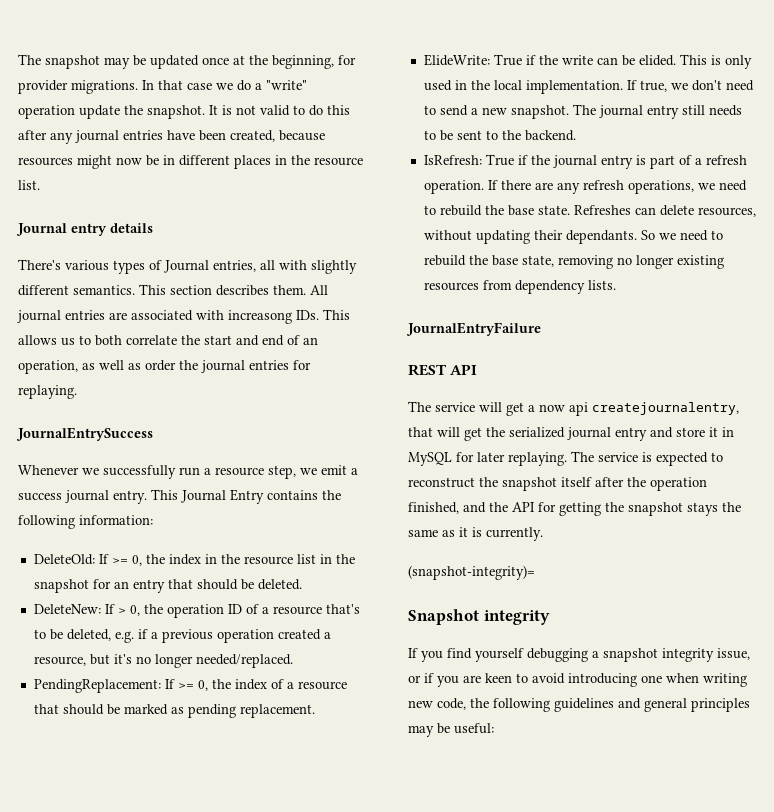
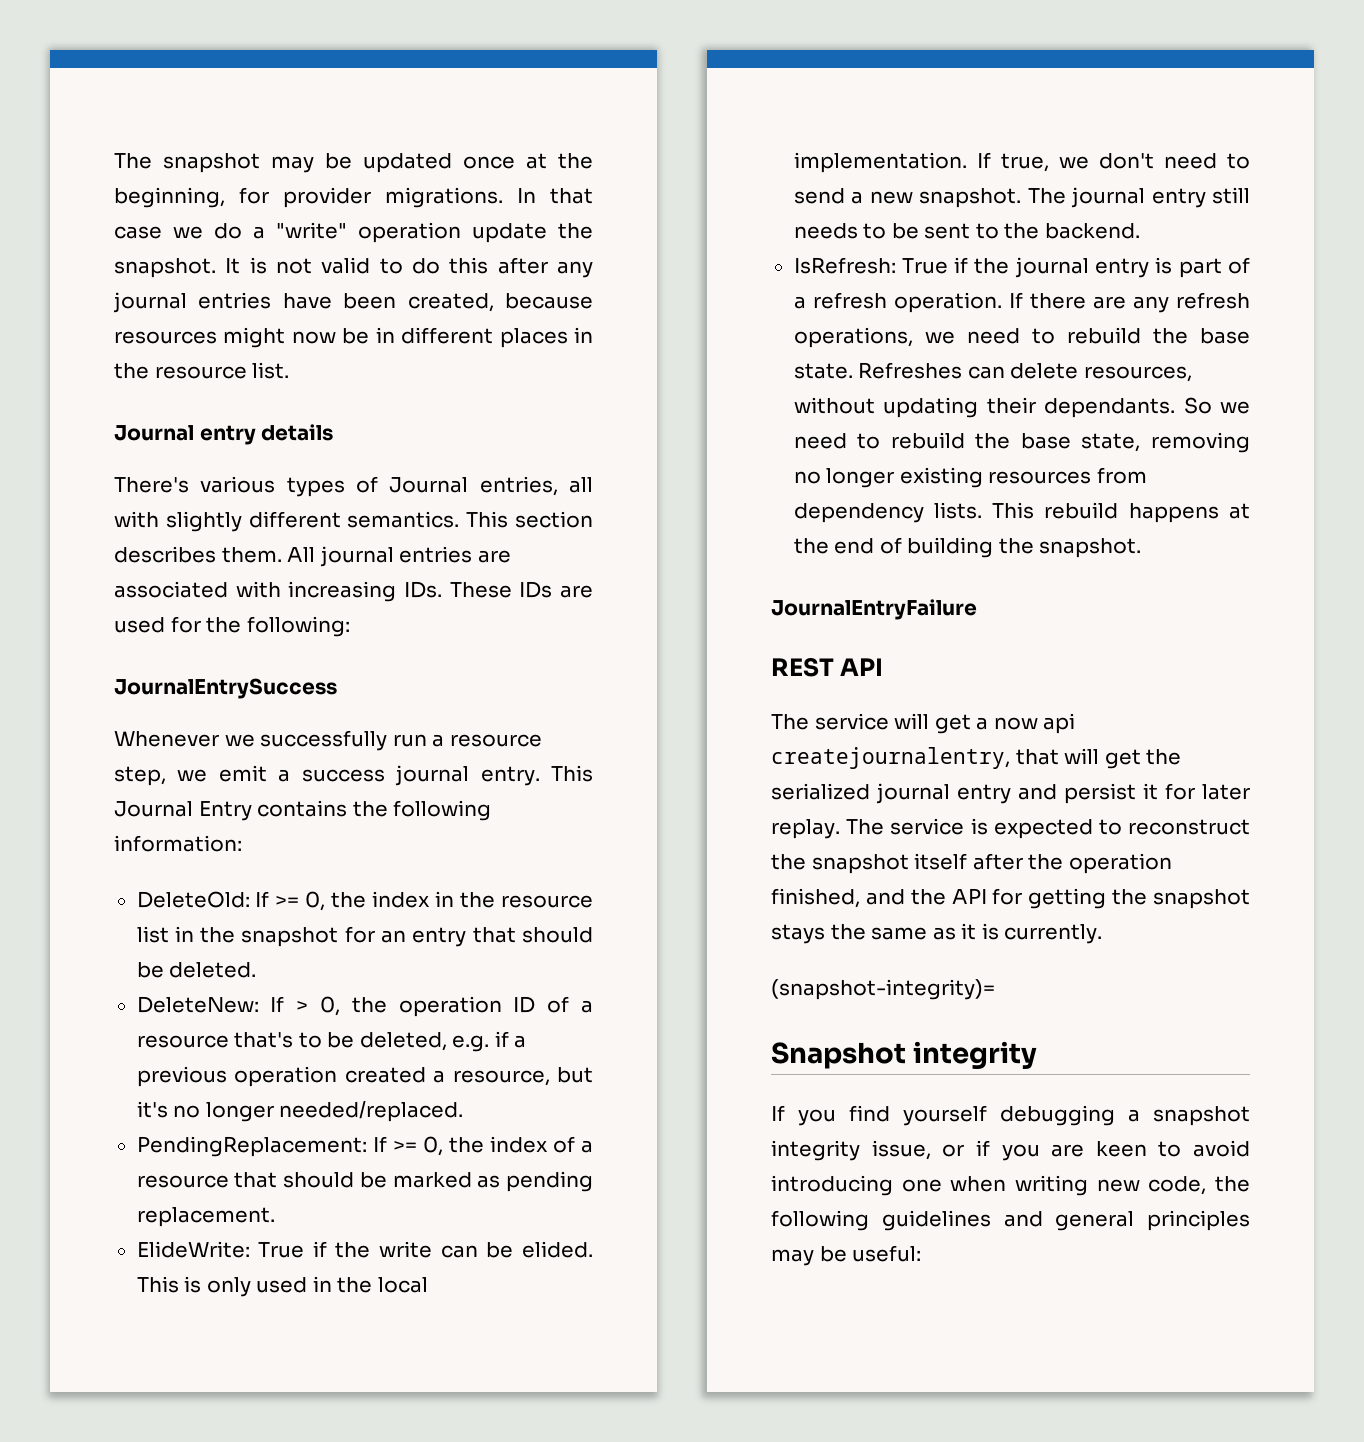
[228,309,350,324] [18,335,318,346] [18,360,311,374] [18,385,77,399] increasong IDs. This allows us to both correlate the start and end of an operation, as well as order the journal entries for replaying. -> [288,581,594,602] [114,616,350,637] increasing IDs. These IDs are used for the following:
(616, 285) none -> [992,502,1250,523] [793,537,1142,558] This rebuild happens at the end of building the snapshot.
[676,427,734,437] [408,452,452,466] store it in MySQL -> [1064,783,1158,804] persist it
[508,452,567,466] replaying. -> [771,819,840,839] replay.

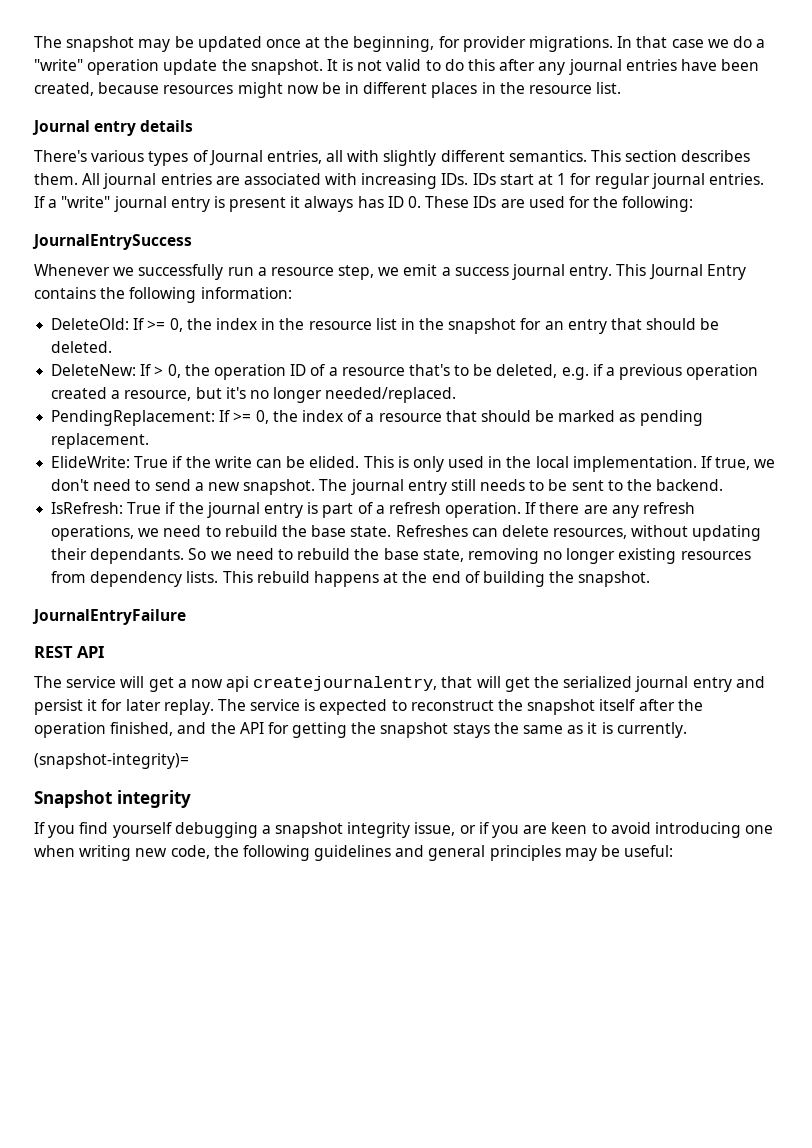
(443, 589) none -> [472,173,764,189] [34,196,422,212] IDs start at 1 for regular journal entries. If a "write" journal entry is present it always has ID 0.

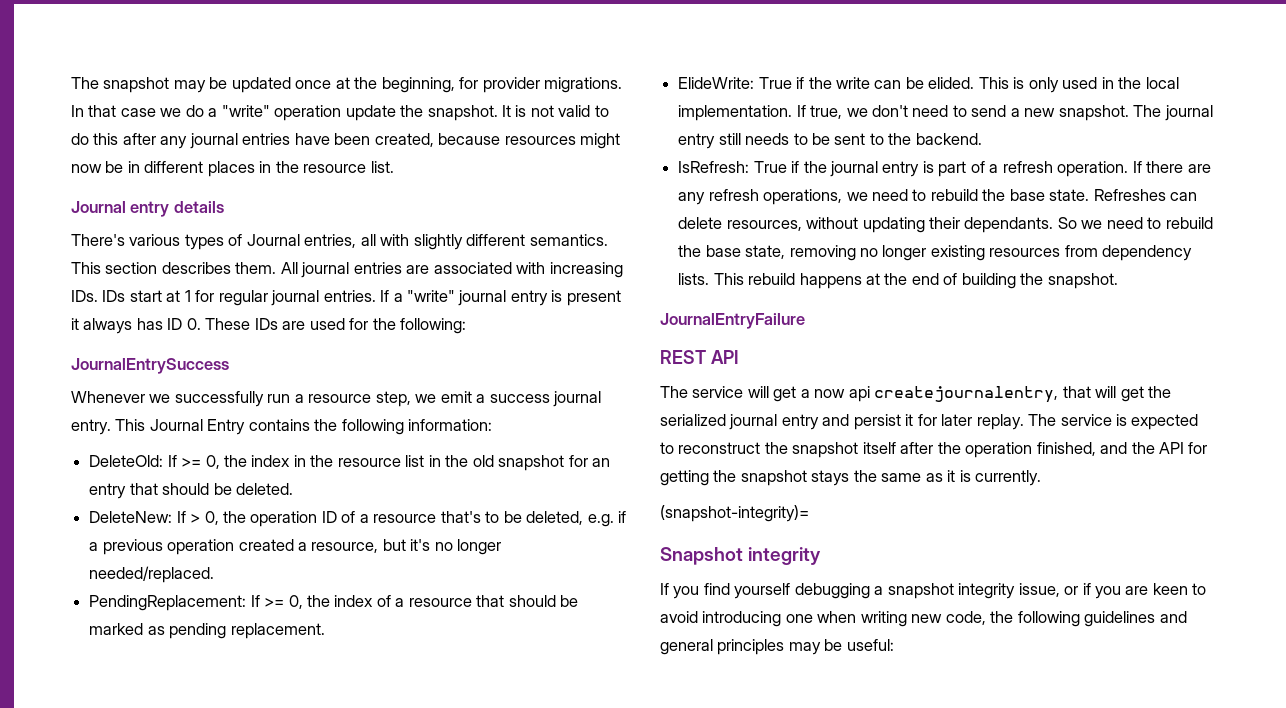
(445, 324) none -> [472,455,494,467] old

